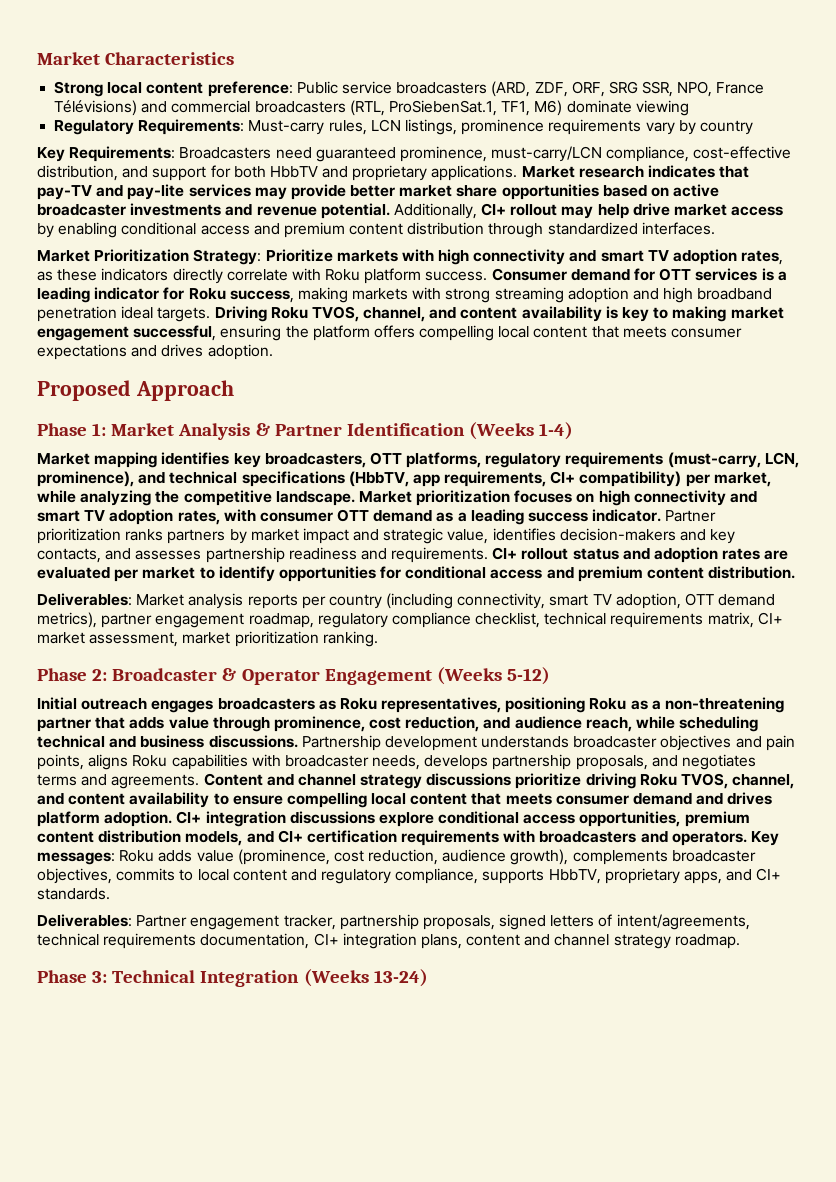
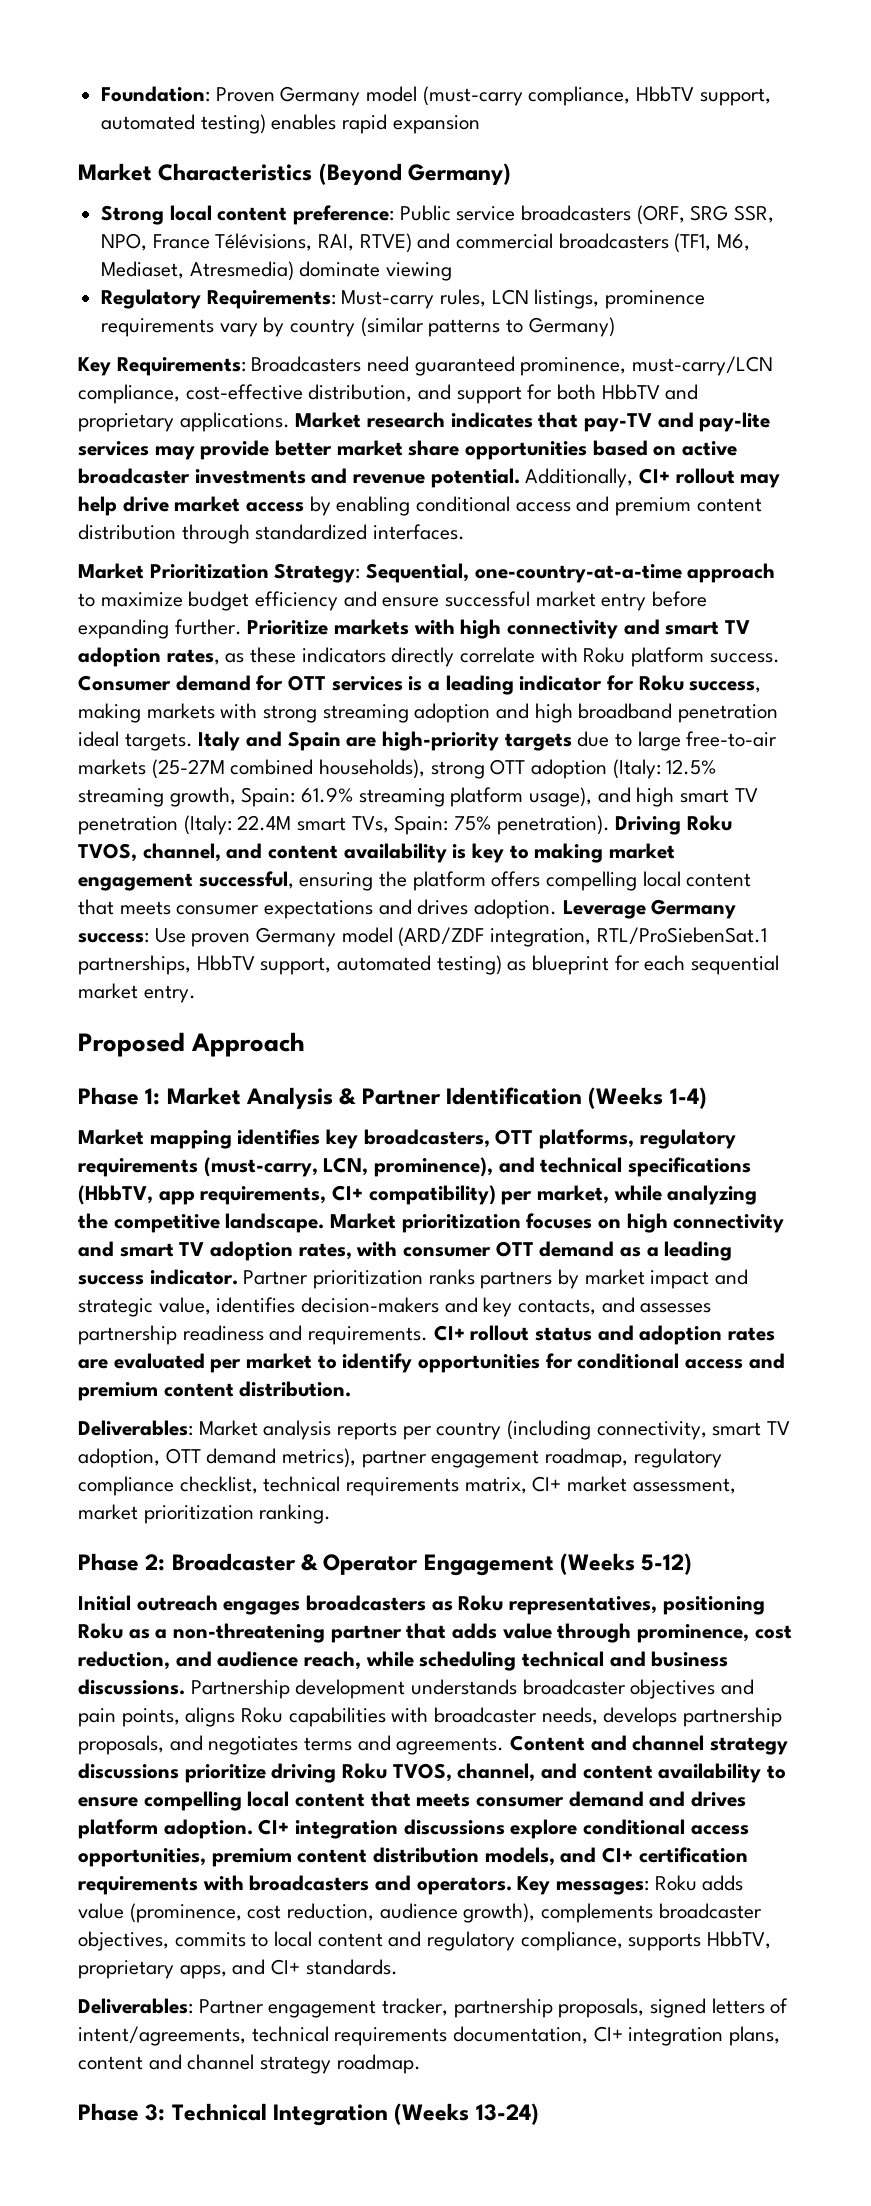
(37, 58) none -> [101,86,771,106] [101,114,480,134] Foundation: Proven Germany model (must-carry compliance, HbbTV support, automated testing) enables rapid expansion //
(235, 58) none -> [318,163,512,185] (Beyond Germany)
[491,81,605,97] (ARD, ZDF, ORF, -> [636,205,685,225] (ORF,
[54,100,563,116] Télévisions) and commercial broadcasters (RTL, ProSiebenSat.1, TF1, M6) -> [215,233,751,253] [101,261,294,281] Télévisions, RAI, RTVE) and commercial broadcasters (TF1, M6, Mediaset, Atresmedia)
(753, 127) none -> [360,317,615,337] (similar patterns to Germany)
(262, 257) none -> [366,563,776,583] [78,591,708,611] [78,619,242,639] Sequential, one-country-at-a-time approach to maximize budget efficiency and ensure successful market entry before expanding further.
(211, 314) none -> [198,731,778,751] [78,759,717,779] [78,787,758,807] [78,815,610,835] Italy and Spain are high-priority targets due to large free-to-air markets (25-27M combined households), strong OTT adoption (Italy: 12.5% streaming growth, Spain: 61.9% streaming platform usage), and high smart TV penetration (Italy: 22.4M smart TVs, Spain: 75% penetration).
(273, 352) none -> [562,899,737,919] [78,927,767,947] [78,955,780,975] [78,983,196,1003] Leverage Germany success: Use proven Germany model (ARD/ZDF integration, RTL/ProSiebenSat.1 partnerships, HbbTV support, automated testing) as blueprint for each sequential market entry.

